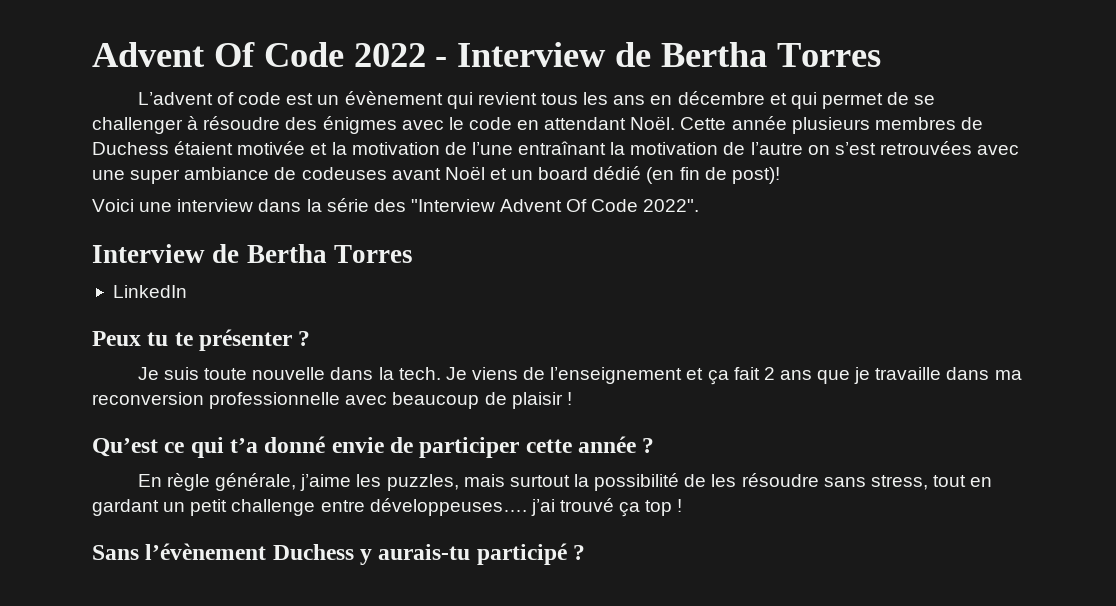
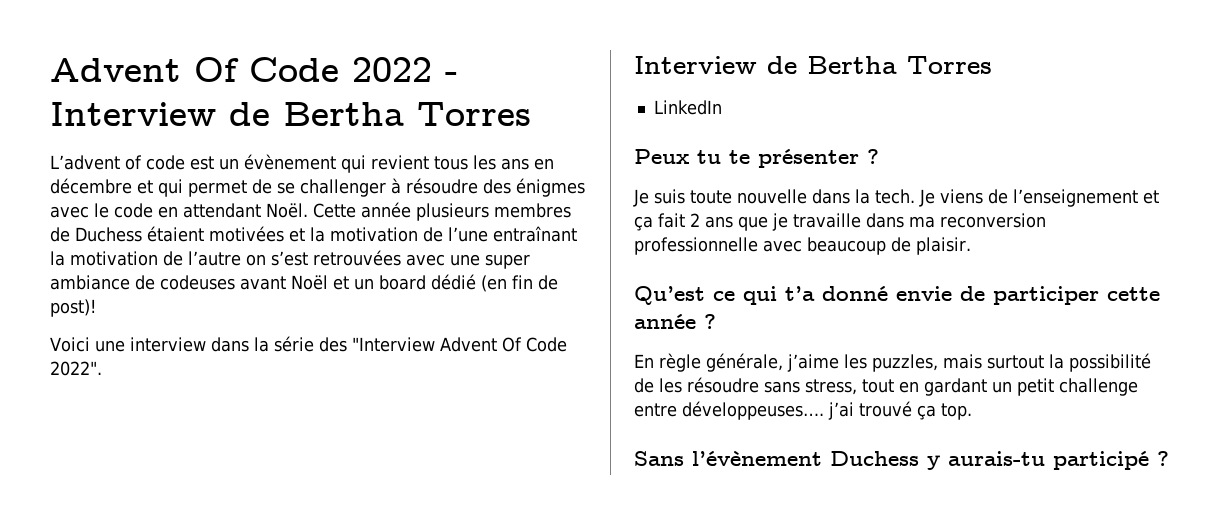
[237,141,306,155] motivée -> [209,226,284,242] motivées
[511,392,572,409] plaisir ! -> [916,237,971,255] plaisir.
[645,499,683,516] top ! -> [941,403,972,420] top.

